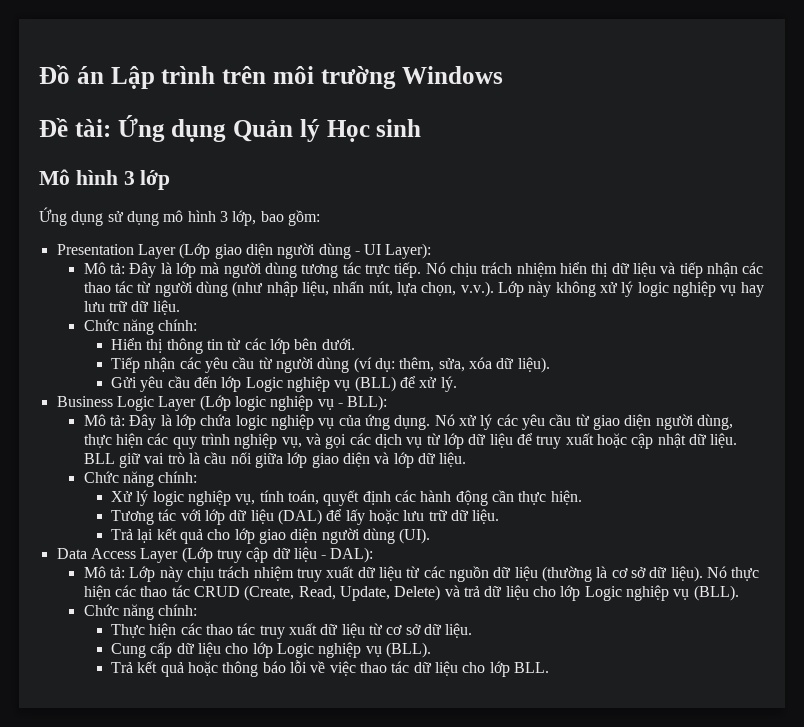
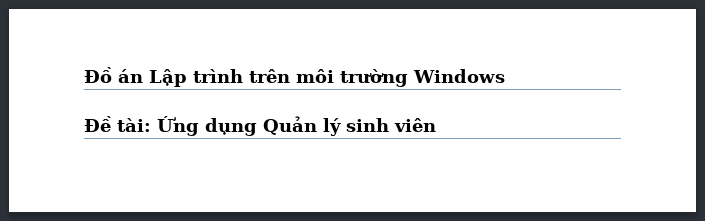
[326,120,370,142] Học -> (341, 127) none
[39,169,171,190] [39,207,320,226] [56,243,432,259] [83,262,764,278] [83,281,764,297] [83,300,180,315] [83,319,198,335] [111,338,355,354] [111,357,550,373] [111,376,457,392] [56,395,388,411] [83,414,733,430] [83,433,738,449] [83,452,467,468] [83,471,198,487] [111,490,582,506] [111,509,500,525] [111,528,431,544] [56,547,374,563] [83,566,760,582] [83,585,739,601] [83,604,198,620] [111,623,473,639] [111,642,431,658] [111,660,549,677] // Mô hình 3 lớp // Ứng dụng sử dụng mô hình 3 lớp, bao gồm: // Presentation Layer (Lớp giao diện người dùng - UI Layer): // Mô tả: Đây là lớp mà người dùng tương tác trực tiếp. Nó chịu trách nhiệm hiển thị dữ liệu và tiếp nhận các thao tác từ người dùng (như nhập liệu, nhấn nút, lựa chọn, v.v.). Lớp này không xử lý logic nghiệp vụ hay lưu trữ dữ liệu. // Chức năng chính: // Hiển thị thông tin từ các lớp bên dưới. // Tiếp nhận các yêu cầu từ người dùng (ví dụ: thêm, sửa, xóa dữ liệu). // Gửi yêu cầu đến lớp Logic nghiệp vụ (BLL) để xử lý. // Business Logic Layer (Lớp logic nghiệp vụ - BLL): // Mô tả: Đây là lớp chứa logic nghiệp vụ của ứng dụng. Nó xử lý các yêu cầu từ giao diện người dùng, thực hiện các quy trình nghiệp vụ, và gọi các dịch vụ từ lớp dữ liệu để truy xuất hoặc cập nhật dữ liệu. BLL giữ vai trò là cầu nối giữa lớp giao diện và lớp dữ liệu. // Chức năng chính: // Xử lý logic nghiệp vụ, tính toán, quyết định các hành động cần thực hiện. // Tương tác với lớp dữ liệu (DAL) để lấy hoặc lưu trữ dữ liệu. // Trả lại kết quả cho lớp giao diện người dùng (UI). // Data Access Layer (Lớp truy cập dữ liệu - DAL): // Mô tả: Lớp này chịu trách nhiệm truy xuất dữ liệu từ các nguồn dữ liệu (thường là cơ sở dữ liệu). Nó thực hiện các thao tác CRUD (Create, Read, Update, Delete) và trả dữ liệu cho lớp Logic nghiệp vụ (BLL). // Chức năng chính: // Thực hiện các thao tác truy xuất dữ liệu từ cơ sở dữ liệu. // Cung cấp dữ liệu cho lớp Logic nghiệp vụ (BLL). // Trả kết quả hoặc thông báo lỗi về việc thao tác dữ liệu cho lớp BLL. -> [394,118,436,132] viên

